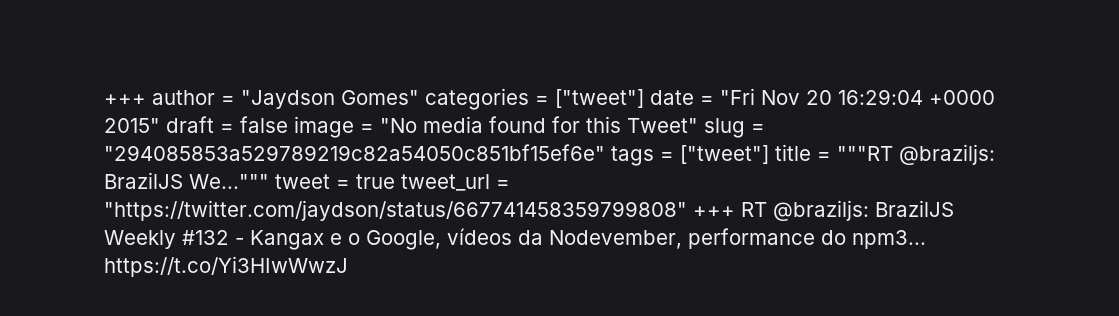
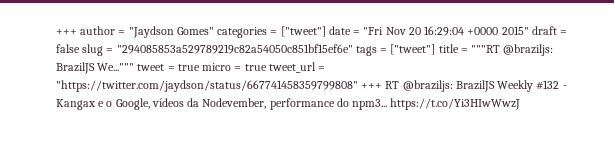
[294,116,698,138] image = "No media found for this Tweet" -> (80, 48) none
(395, 181) none -> [202,63,267,71] micro = true

